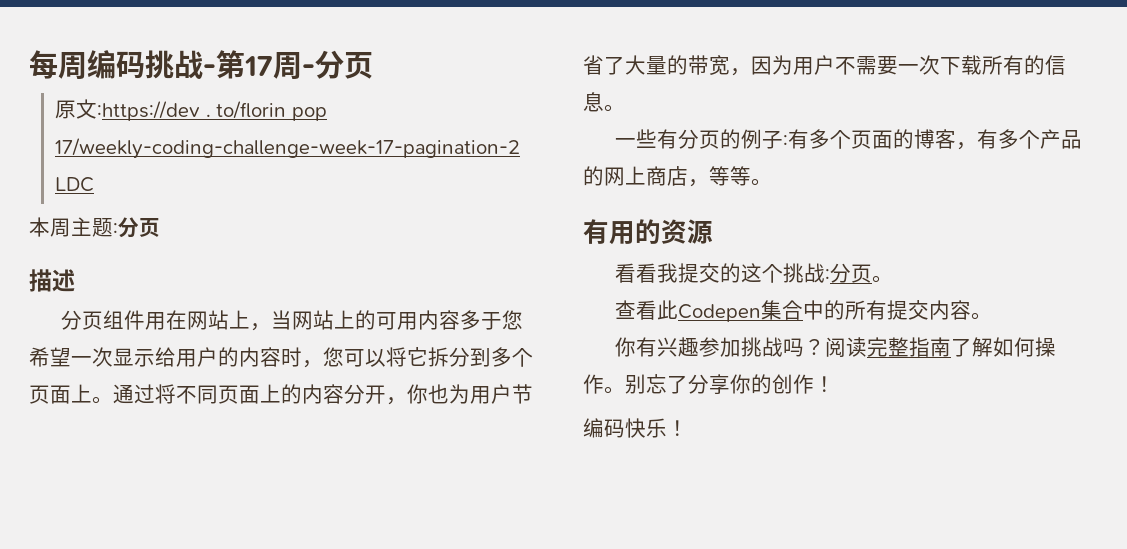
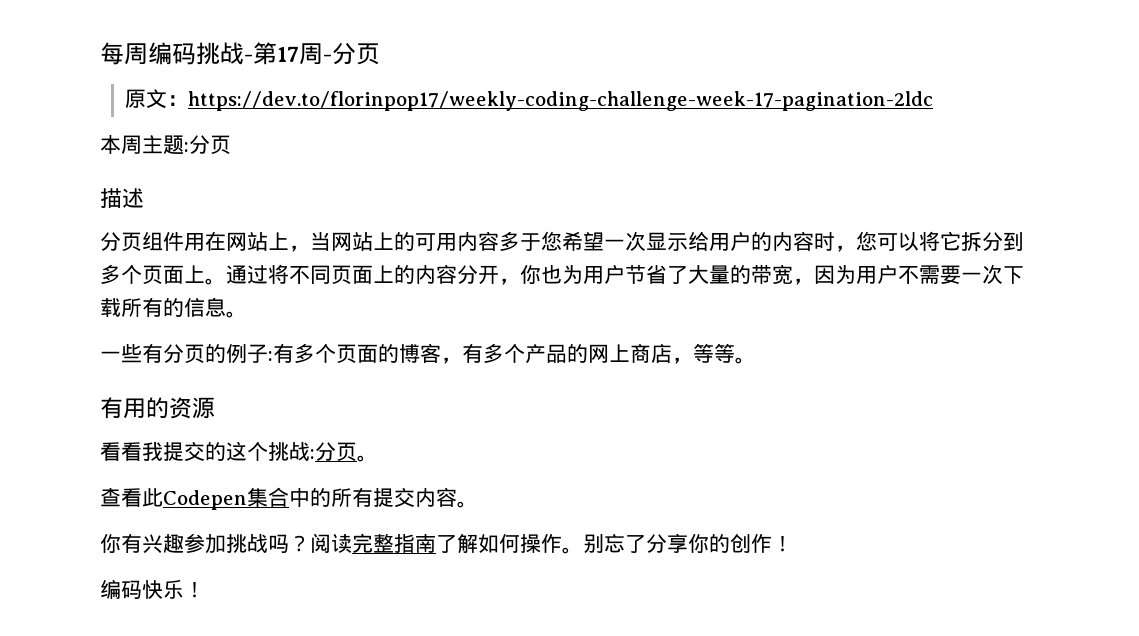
[97,101,327,121] [55,138,521,159] [55,177,95,192] :https://dev . to/florin pop 17/weekly-coding-challenge-week-17-pagination-2 LDC -> [166,91,933,111] ：https://dev.to/florinpop17/weekly-coding-challenge-week-17-pagination-2ldc

